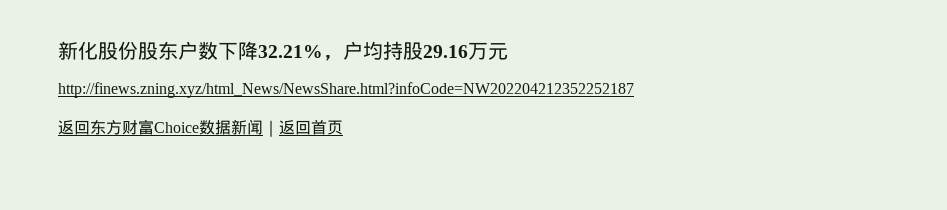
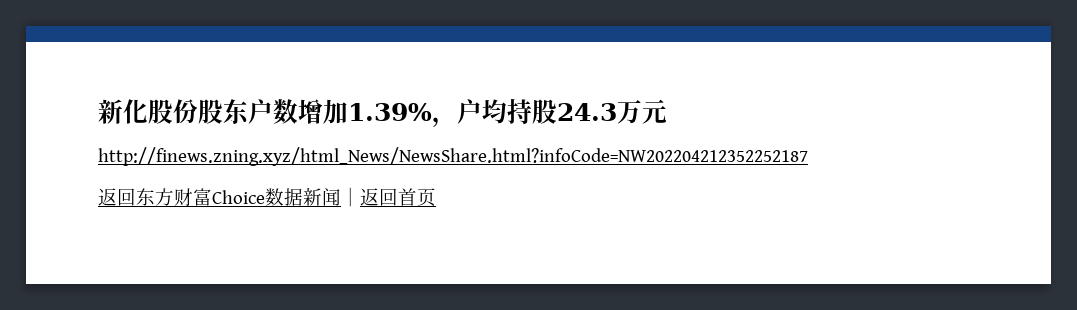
[218,41,323,60] 下降32.21% -> [298,99,432,124] 增加1.39%
[423,45,468,58] 29.16 -> [557,103,617,121] 24.3

